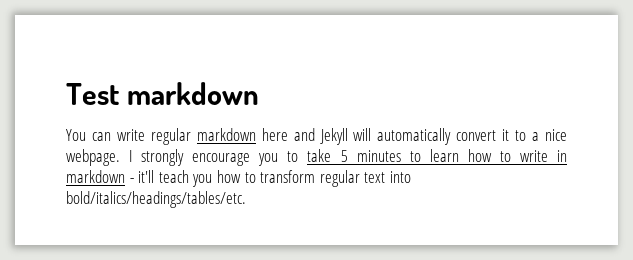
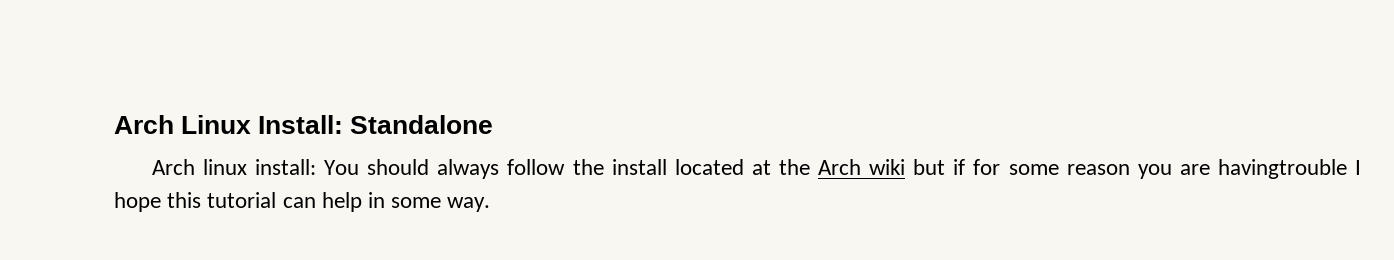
[66,82,260,105] [66,128,567,145] [66,149,567,166] [66,170,411,187] [66,191,246,208] Test markdown // You can write regular markdown here and Jekyll will automatically convert it to a nice webpage. I strongly encourage you to take 5 minutes to learn how to write in markdown - it'll teach you how to transform regular text into bold/italics/headings/tables/etc. -> [114,115,494,134] [151,159,1362,179] [114,192,491,212] Arch Linux Install: Standalone // Arch linux install: You should always follow the install located at the Arch wiki but if for some reason you are havingtrouble I hope this tutorial can help in some way.

